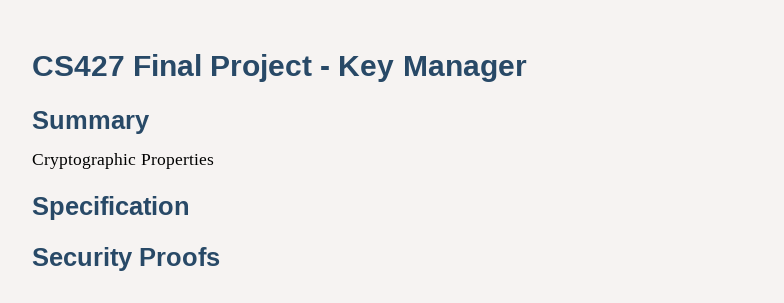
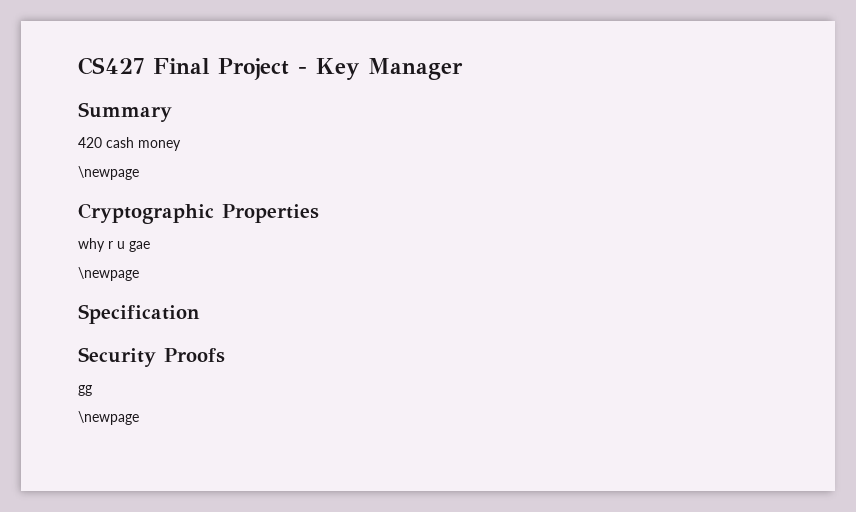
[32,153,214,169] Cryptographic Properties -> [78,137,181,151] [78,166,139,180] [78,203,319,224] [78,238,150,252] [78,267,139,281] 420 cash money // \newpage // Cryptographic Properties // why r u gae // \newpage
(220, 256) none -> [78,385,92,396] [78,411,139,425] // gg // \newpage

